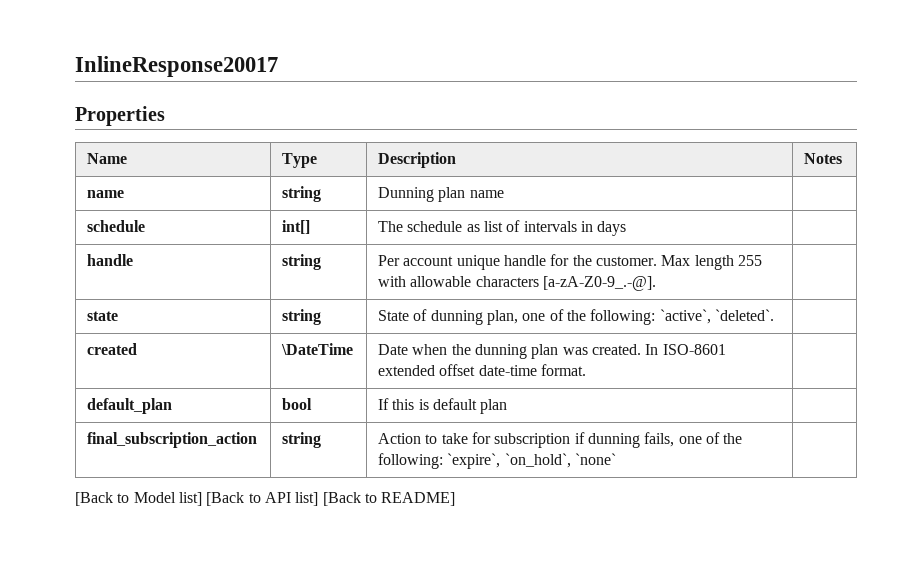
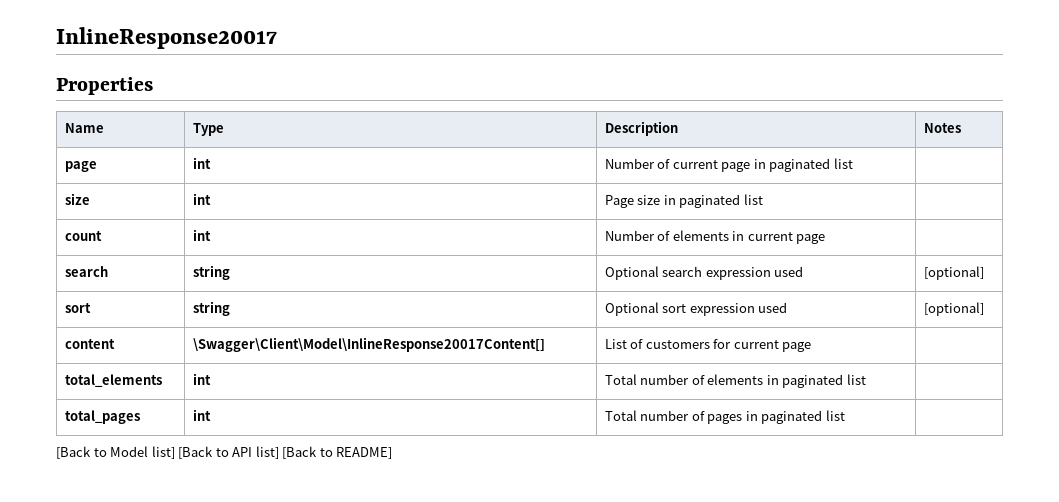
[87,190,125,198] [282,186,322,202] [378,187,504,202] [87,220,146,232] [282,220,311,234] [378,220,627,236] [87,254,134,266] [282,254,322,270] [378,254,762,270] [378,276,656,291] [87,311,119,321] [282,309,322,325] [378,309,774,325] [87,343,138,355] [281,343,354,355] [378,344,726,359] [378,364,586,376] [87,398,173,414] [282,398,313,410] [378,398,508,414] [87,432,258,448] [282,432,322,448] [378,432,743,448] [378,453,616,469] name | string | Dunning plan name | // schedule | int[] | The schedule as list of intervals in days | // handle | string | Per account unique handle for the customer. Max length 255 with allowable characters [a-zA-Z0-9_.-@]. | // state | string | State of dunning plan, one of the following: `active`, `deleted`. | // created | \DateTime | Date when the dunning plan was created. In ISO-8601 extended offset date-time format. | // default_plan | bool | If this is default plan | // final_subscription_action | string | Action to take for subscription if dunning fails, one of the following: `expire`, `on_hold`, `none` -> [64,161,97,172] [192,157,211,169] [604,158,853,172] [64,193,90,205] [192,193,211,205] [604,194,763,208] [64,231,102,241] [192,229,211,241] [604,230,826,244] [64,266,108,277] [192,265,230,280] [604,266,804,280] [923,266,984,280] [64,303,91,313] [192,301,230,316] [604,302,788,316] [923,302,984,316] [64,339,115,349] [192,337,545,352] [604,339,812,352] [64,374,162,387] [192,373,211,385] [604,374,866,388] [64,410,140,424] [192,409,211,421] [604,410,845,424] page | int | Number of current page in paginated list | // size | int | Page size in paginated list | // count | int | Number of elements in current page | // search | string | Optional search expression used | [optional] // sort | string | Optional sort expression used | [optional] // content | \Swagger\Client\Model\InlineResponse20017Content[] | List of customers for current page | // total_elements | int | Total number of elements in paginated list | // total_pages | int | Total number of pages in paginated list

